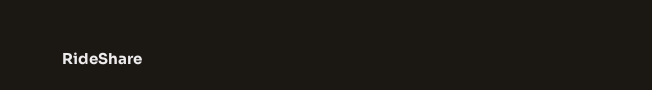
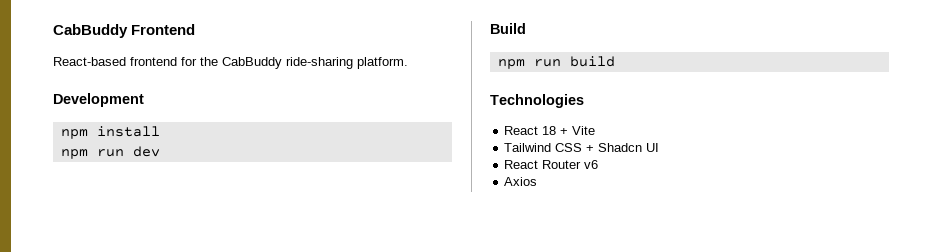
[62,52,142,65] RideShare -> [53,24,196,38] [53,57,408,69] [53,93,144,107] [60,126,160,139] [60,146,160,159] [490,23,526,34] [497,56,615,69] [490,94,584,108] [504,126,596,135] [504,143,660,152] [504,160,599,169] [504,177,538,186] CabBuddy Frontend // React-based frontend for the CabBuddy ride-sharing platform. // Development // npm install // npm run dev // Build // npm run build // Technologies // React 18 + Vite // Tailwind CSS + Shadcn UI // React Router v6 // Axios

